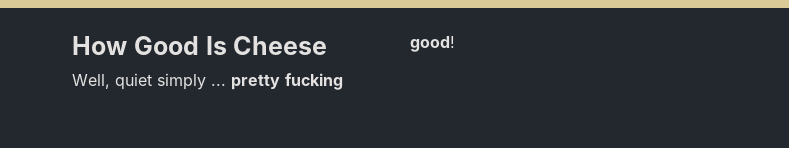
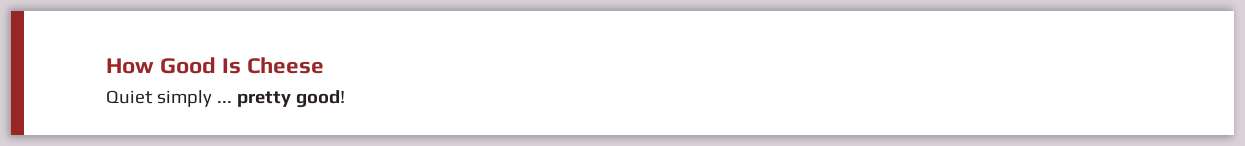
[72,73,152,90] Well, quiet -> [106,90,153,104] Quiet
[285,73,343,90] fucking -> (291, 99) none

